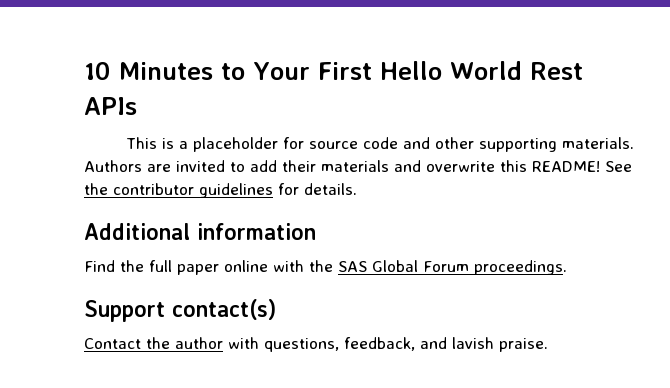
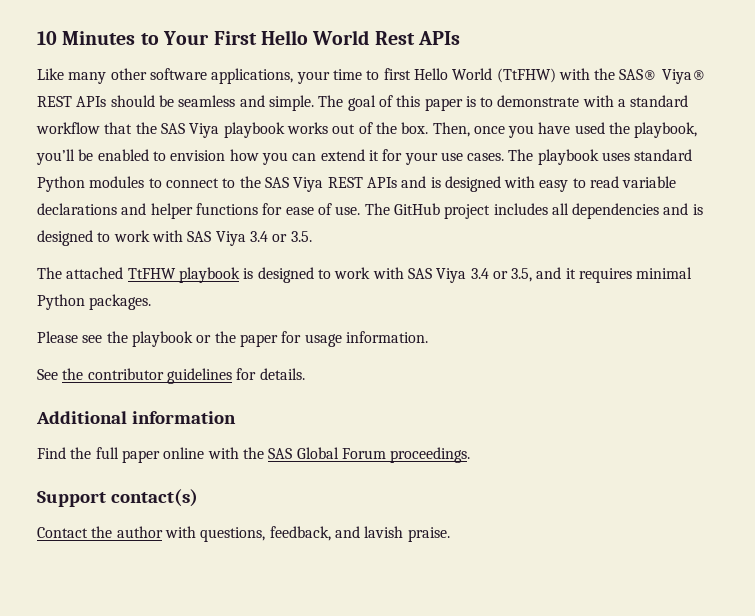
[126,137,635,152] [84,160,600,172] This is a placeholder for source code and other supporting materials. Authors are invited to add their materials and overwrite this README! -> [37,68,706,84] [37,95,689,111] [36,122,698,138] [36,149,693,165] [37,176,677,192] [37,203,703,219] [37,230,312,246] [37,267,693,283] [37,294,152,310] [37,331,428,347] Like many other software applications, your time to first Hello World (TtFHW) with the SAS® Viya® REST APIs should be seamless and simple. The goal of this paper is to demonstrate with a standard workflow that the SAS Viya playbook works out of the box. Then, once you have used the playbook, you’ll be enabled to envision how you can extend it for your use cases. The playbook uses standard Python modules to connect to the SAS Viya REST APIs and is designed with easy to read variable declarations and helper functions for ease of use. The GitHub project includes all dependencies and is designed to work with SAS Viya 3.4 or 3.5. // The attached TtFHW playbook is designed to work with SAS Viya 3.4 or 3.5, and it requires minimal Python packages. // Please see the playbook or the paper for usage information. //

